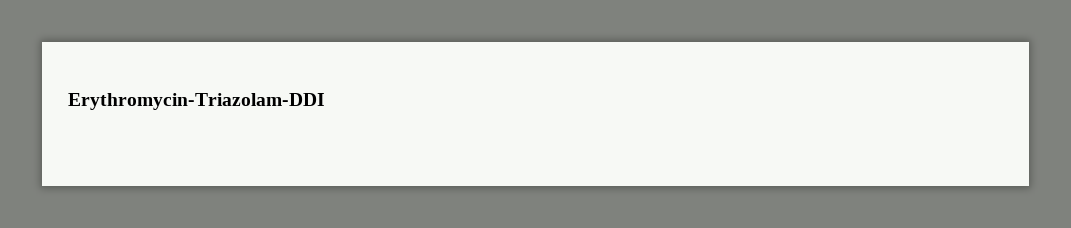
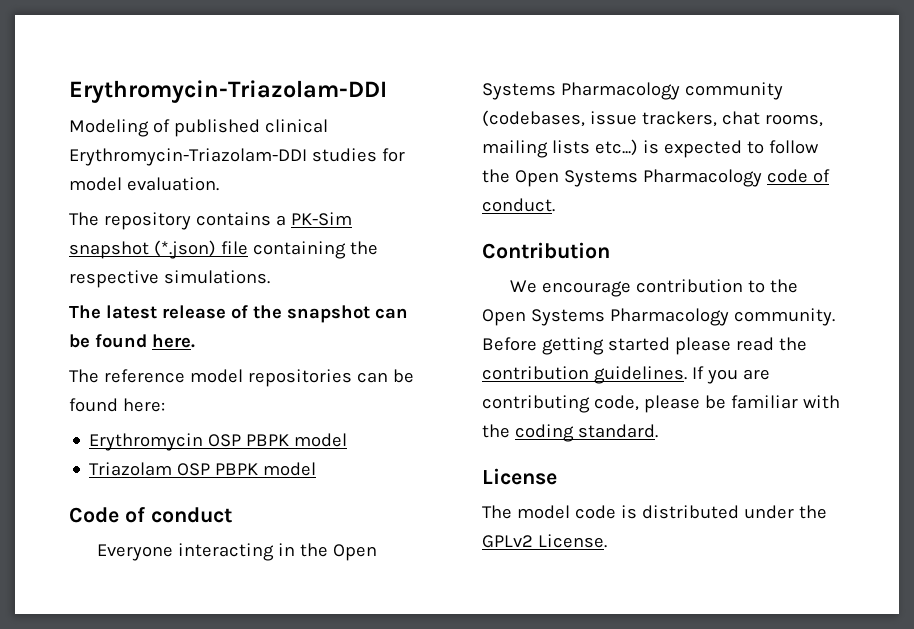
[68,93,325,110] Erythromycin-Triazolam-DDI -> [69,80,387,103] [69,119,328,137] [69,148,405,166] [69,177,219,191] [69,212,352,230] [69,240,378,259] [69,270,270,288] [69,305,408,323] [69,334,195,348] [69,369,414,387] [69,398,165,412] [89,433,348,451] [89,462,317,476] [69,507,232,523] [97,543,378,561] [482,82,783,100] [482,110,823,127] [482,139,819,158] [482,169,830,187] [482,198,555,212] [482,242,610,259] [510,279,799,297] [482,308,835,326] [482,337,807,355] [482,366,770,384] [482,395,840,413] [482,424,658,442] [482,468,557,485] [482,505,827,519] [482,534,607,548] Erythromycin-Triazolam-DDI // Modeling of published clinical Erythromycin-Triazolam-DDI studies for model evaluation. // The repository contains a PK-Sim snapshot (*.json) file containing the respective simulations. // The latest release of the snapshot can be found here. // The reference model repositories can be found here: // Erythromycin OSP PBPK model // Triazolam OSP PBPK model // Code of conduct // Everyone interacting in the Open Systems Pharmacology community (codebases, issue trackers, chat rooms, mailing lists etc...) is expected to follow the Open Systems Pharmacology code of conduct. // Contribution // We encourage contribution to the Open Systems Pharmacology community. Before getting started please read the contribution guidelines. If you are contributing code, please be familiar with the coding standard. // License // The model code is distributed under the GPLv2 License.

